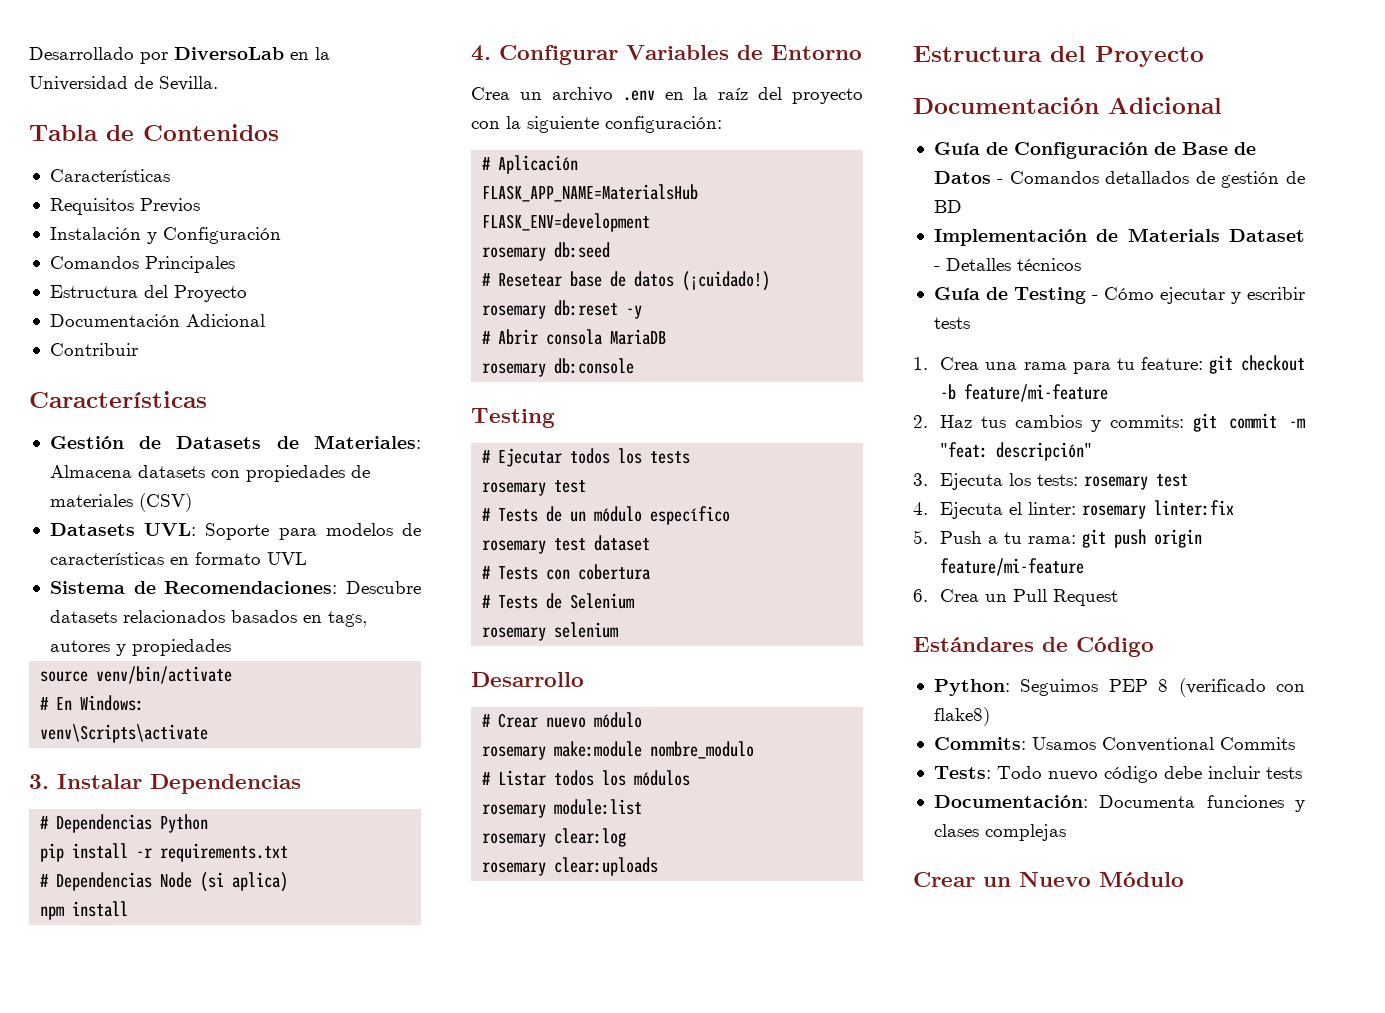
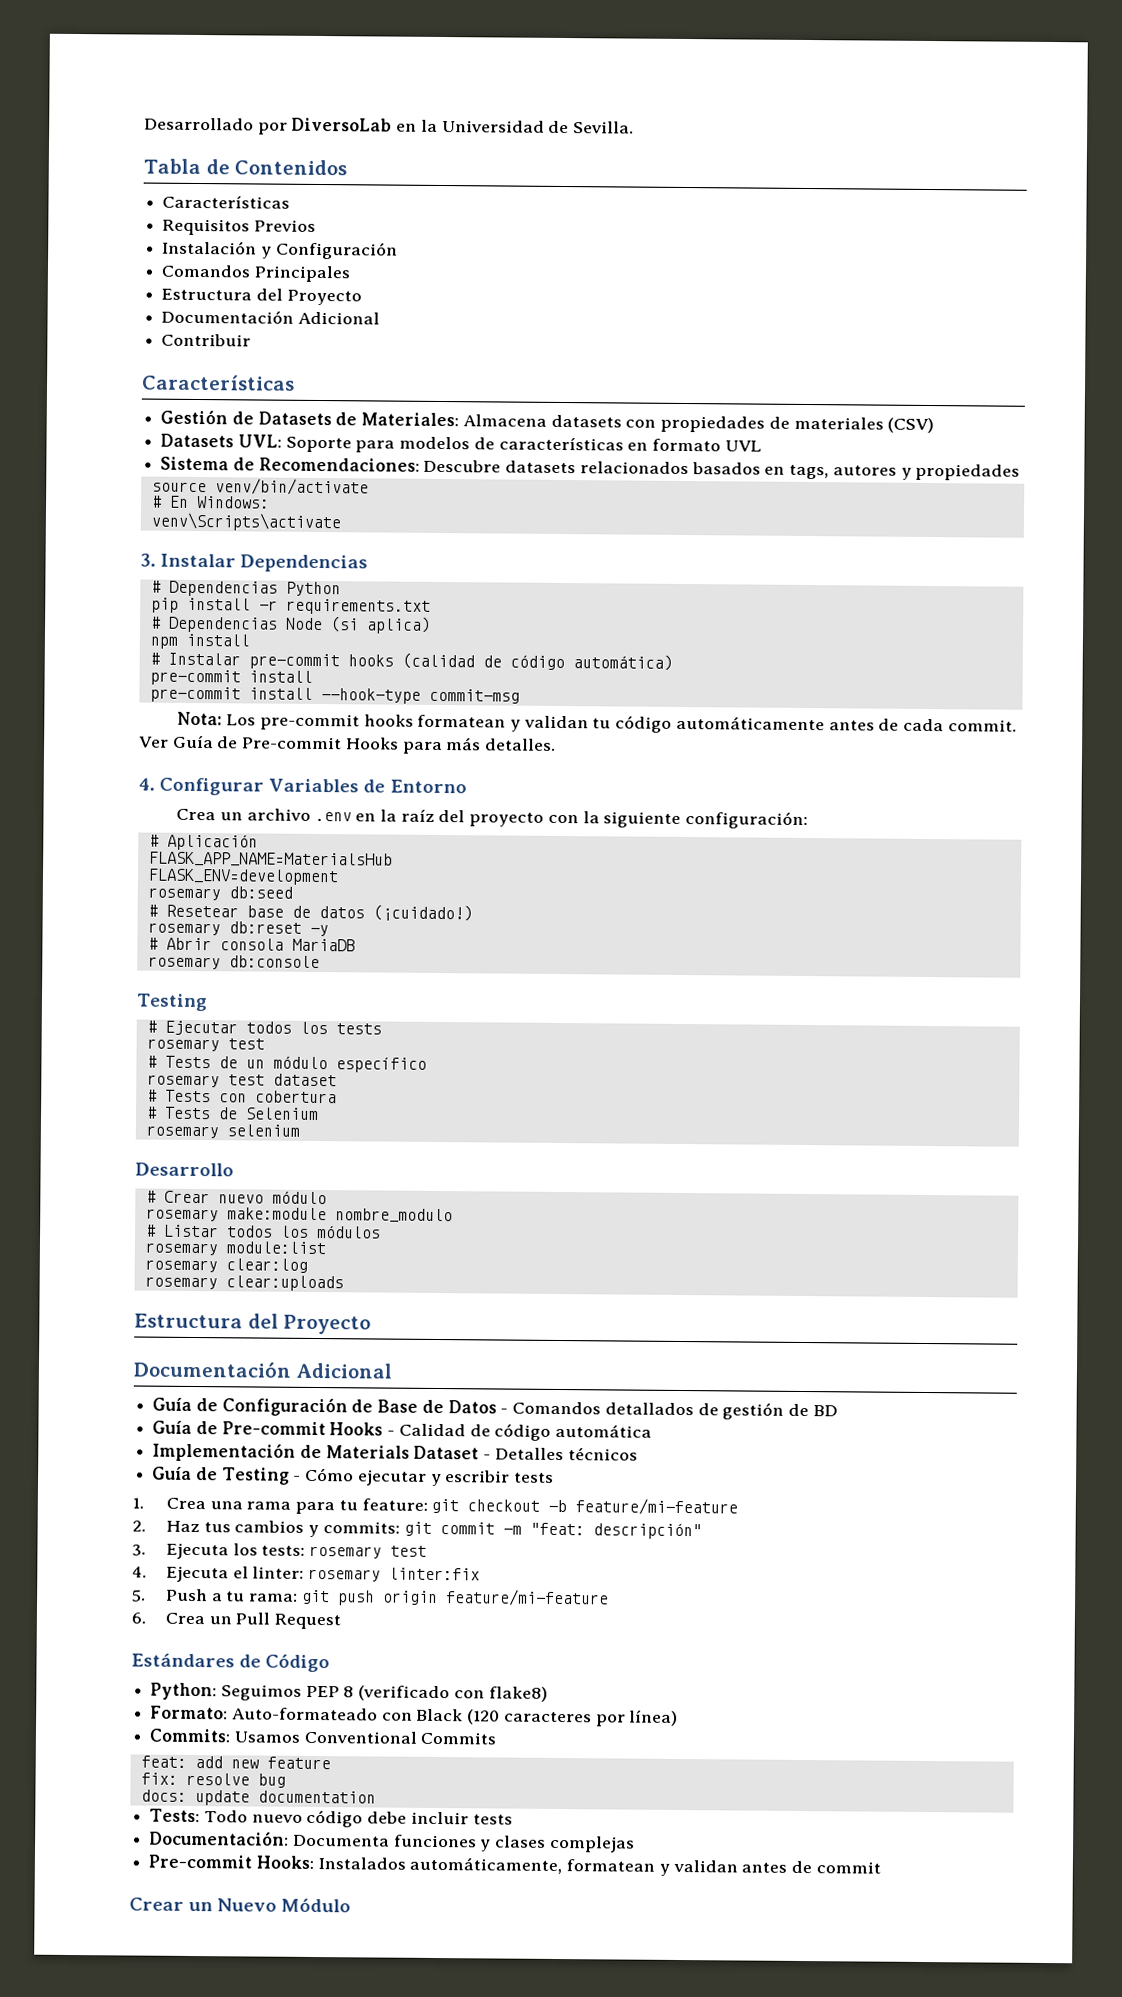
(129, 909) none -> [149,652,673,671] [149,669,313,686] [149,686,520,704] [177,711,1017,733] [139,734,557,755] // # Instalar pre-commit hooks (calidad de código automática) // pre-commit install // pre-commit install --hook-type commit-msg // Nota: Los pre-commit hooks formatean y validan tu código automáticamente antes de cada commit. Ver Guía de Pre-commit Hooks para más detalles.
(962, 206) none -> [152,1420,653,1441] // Guía de Pre-commit Hooks - Calidad de código automática
[933,737,1295,752] Commits: Usamos Conventional Commits -> [150,1705,679,1727] [149,1728,497,1745] [140,1755,331,1770] [140,1772,286,1788] [140,1789,376,1806] Formato: Auto-formateado con Black (120 caracteres por línea) // Commits: Usamos Conventional Commits // feat: add new feature // fix: resolve bug // docs: update documentation
(1066, 832) none -> [148,1854,881,1876] // Pre-commit Hooks: Instalados automáticamente, formatean y validan antes de commit

